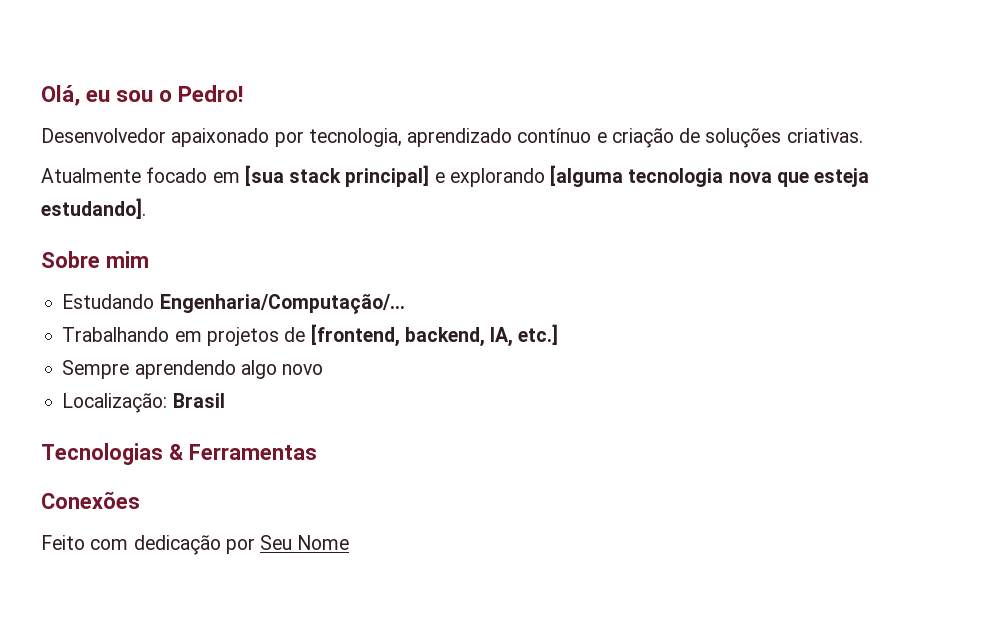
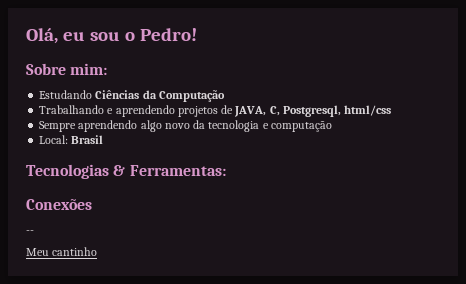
[41,128,863,148] [41,165,870,187] [41,198,146,219] // Desenvolvedor apaixonado por tecnologia, aprendizado contínuo e criação de soluções criativas. // Atualmente focado em [sua stack principal] e explorando [alguma tecnologia nova que esteja estudando]. -> (197, 34) none
[105,251,149,268] mim -> [70,63,108,75] mim:
[159,294,405,314] [62,324,559,347] Engenharia/Computação/... // Trabalhando em projetos de [frontend, backend, IA, etc.] -> [95,90,225,102] [39,105,392,117] Ciências da Computação // Trabalhando e aprendendo projetos de JAVA, C, Postgresql, html/css
[62,393,168,413] // Localização: -> [193,120,332,132] [39,135,69,144] da tecnologia e computação // Local:
[188,444,317,460] Ferramentas -> [129,165,226,176] Ferramentas:
[41,535,350,555] Feito com dedicação por Seu Nome -> [26,230,34,234] [26,247,98,256] -- // Meu cantinho

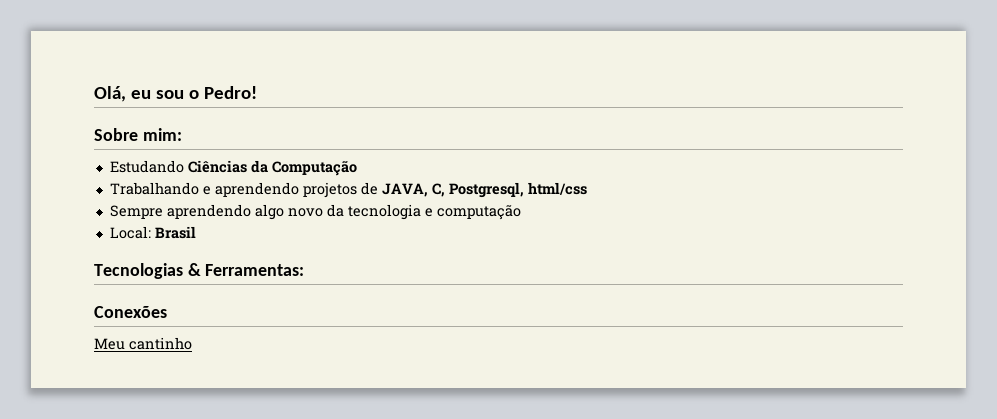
[26,230,34,234] // -- -> (167, 312) none

